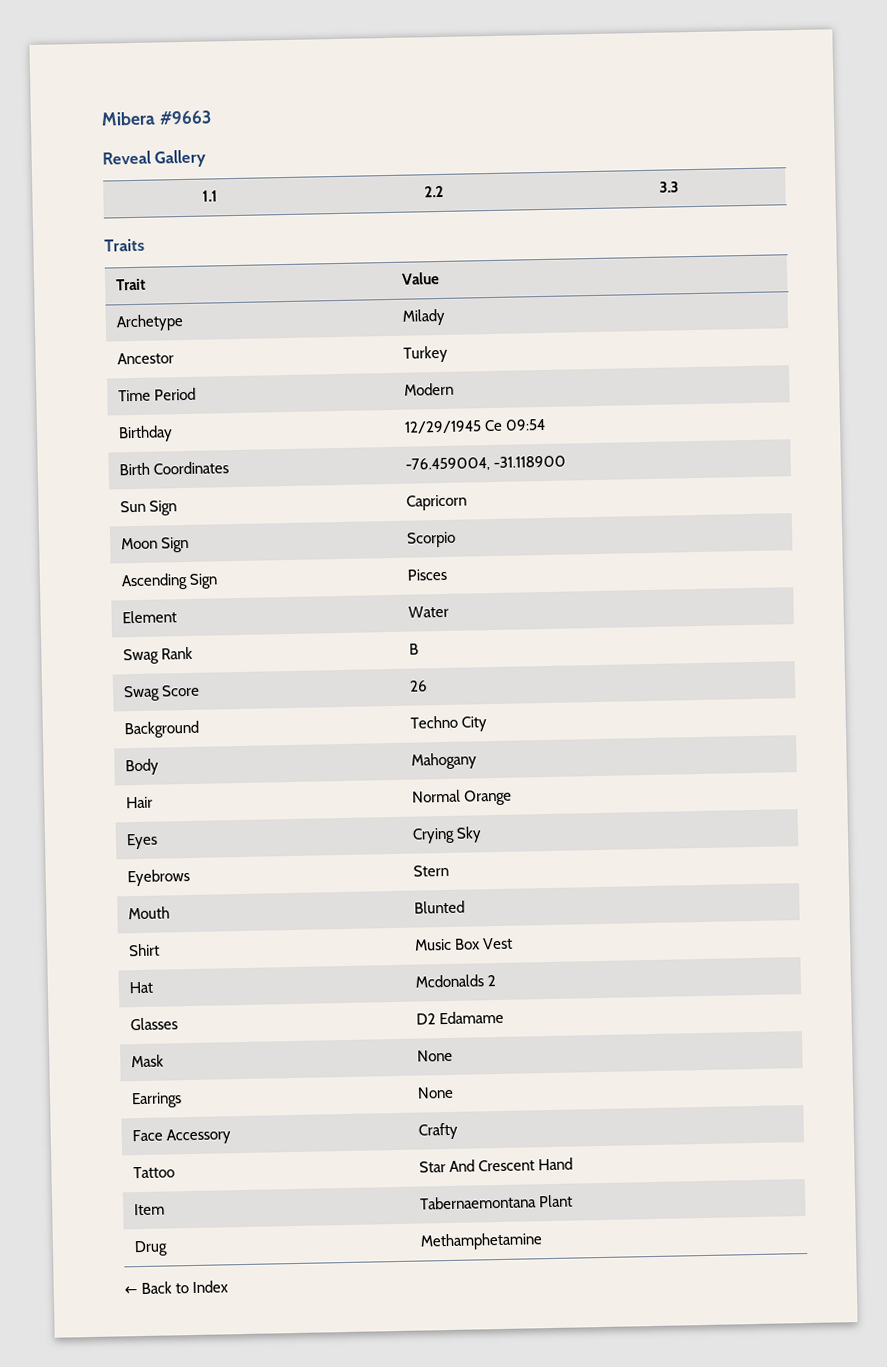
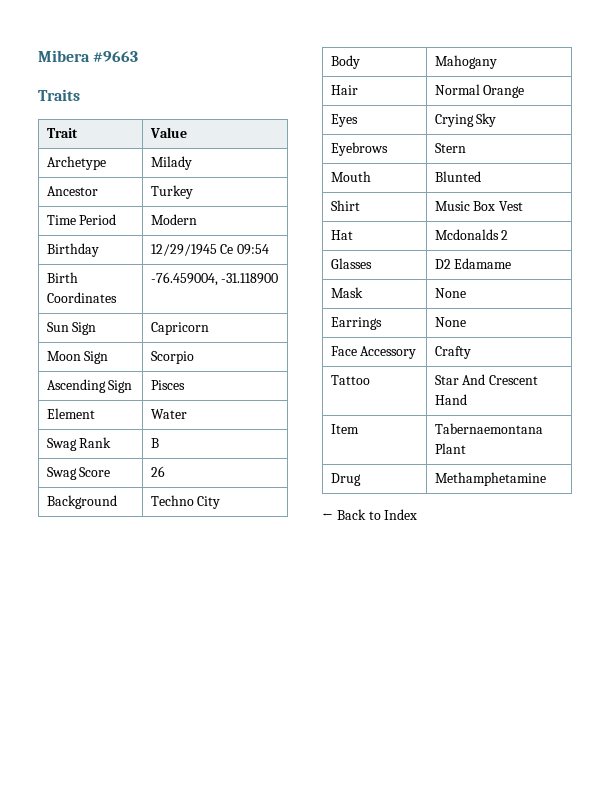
[102,149,207,168] [202,190,218,202] [423,185,444,198] [658,181,679,193] // Reveal Gallery // 1.1 | 2.2 | 3.3 -> (139, 56) none

